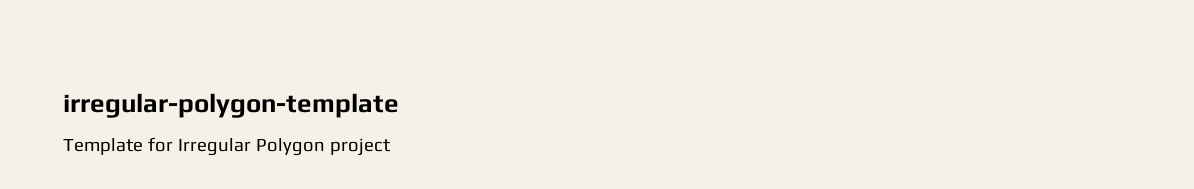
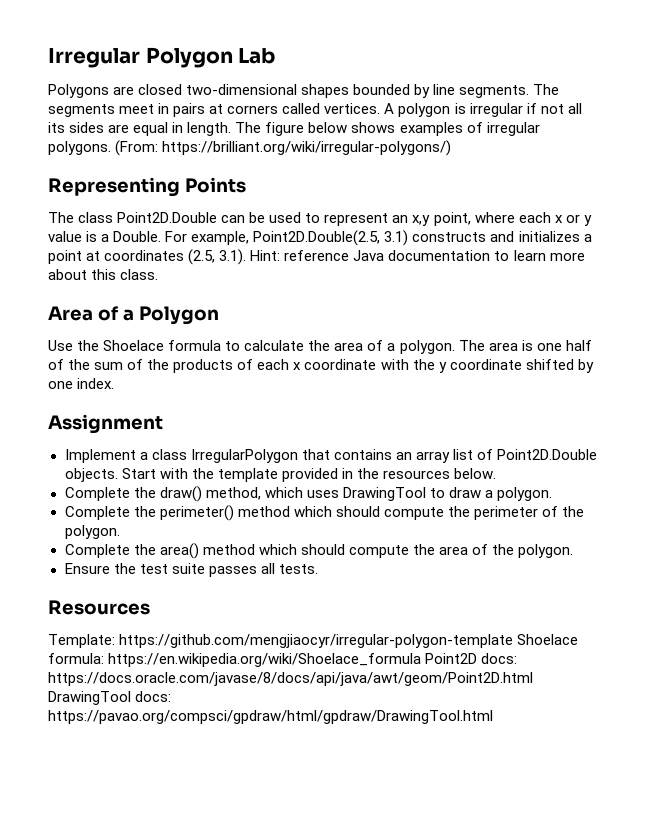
[63,93,399,118] [63,137,391,156] irregular-polygon-template // Template for Irregular Polygon project -> [48,47,276,68] [48,84,560,98] [48,103,582,117] [48,122,540,136] [48,140,452,156] [48,177,246,197] [48,212,592,226] [48,230,592,246] [48,249,585,265] [48,269,159,280] [48,306,219,325] [48,340,592,354] [48,359,594,373] [48,378,115,389] [48,414,163,434] [64,449,598,463] [64,468,496,482] [64,486,552,502] [64,505,585,521] [64,525,120,539] [64,543,574,559] [64,563,318,577] [48,600,150,615] [48,634,579,648] [48,653,518,667] [48,672,533,686] [48,691,172,705] [48,710,493,724] Irregular Polygon Lab // Polygons are closed two-dimensional shapes bounded by line segments. The segments meet in pairs at corners called vertices. A polygon is irregular if not all its sides are equal in length. The figure below shows examples of irregular polygons. (From: https://brilliant.org/wiki/irregular-polygons/) // Representing Points // The class Point2D.Double can be used to represent an x,y point, where each x or y value is a Double. For example, Point2D.Double(2.5, 3.1) constructs and initializes a point at coordinates (2.5, 3.1). Hint: reference Java documentation to learn more about this class. // Area of a Polygon // Use the Shoelace formula to calculate the area of a polygon. The area is one half of the sum of the products of each x coordinate with the y coordinate shifted by one index. // Assignment // Implement a class IrregularPolygon that contains an array list of Point2D.Double objects. Start with the template provided in the resources below. // Complete the draw() method, which uses DrawingTool to draw a polygon. // Complete the perimeter() method which should compute the perimeter of the polygon. // Complete the area() method which should compute the area of the polygon. // Ensure the test suite passes all tests. // Resources // Template: https://github.com/mengjiaocyr/irregular-polygon-template Shoelace formula: https://en.wikipedia.org/wiki/Shoelace_formula Point2D docs: https://docs.oracle.com/javase/8/docs/api/java/awt/geom/Point2D.html DrawingTool docs: https://pavao.org/compsci/gpdraw/html/gpdraw/DrawingTool.html

